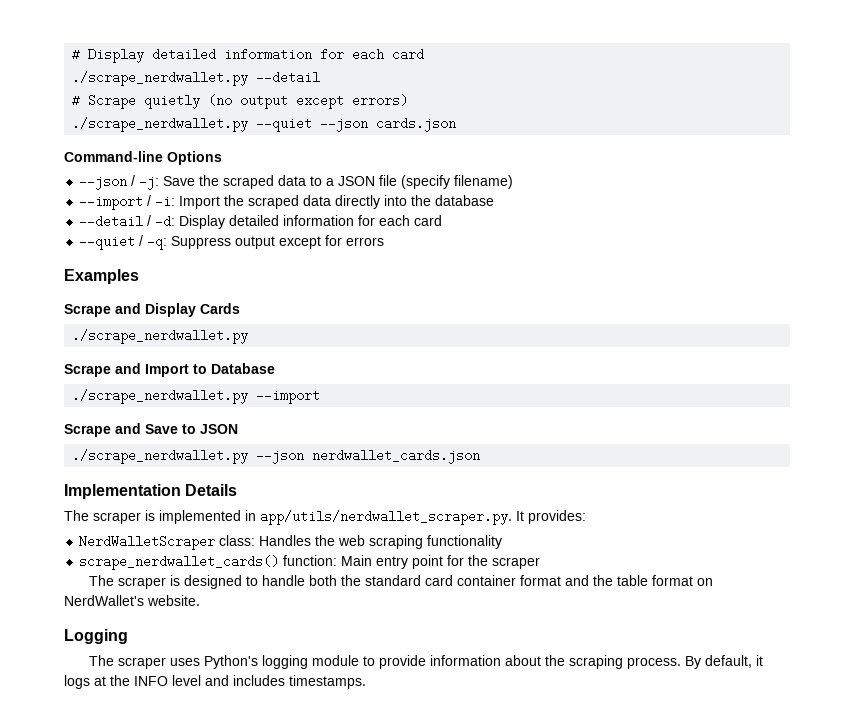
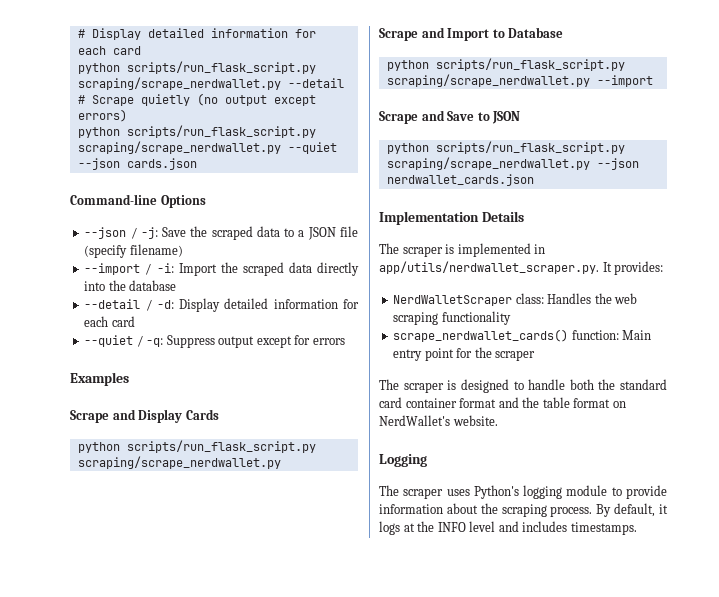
[72,71,249,86] ./scrape_nerdwallet.py -> [77,61,316,74] [77,77,281,90] python scripts/run_flask_script.py scraping/scrape_nerdwallet.py
[72,117,249,132] ./scrape_nerdwallet.py -> [77,125,316,138] [77,141,281,154] python scripts/run_flask_script.py scraping/scrape_nerdwallet.py
[72,329,249,344] ./scrape_nerdwallet.py -> [77,440,316,453] [77,456,281,469] python scripts/run_flask_script.py scraping/scrape_nerdwallet.py
[72,389,249,404] ./scrape_nerdwallet.py -> [386,58,625,71] [386,74,590,87] python scripts/run_flask_script.py scraping/scrape_nerdwallet.py
[72,449,249,464] ./scrape_nerdwallet.py -> [386,141,625,154] [386,157,590,170] python scripts/run_flask_script.py scraping/scrape_nerdwallet.py

